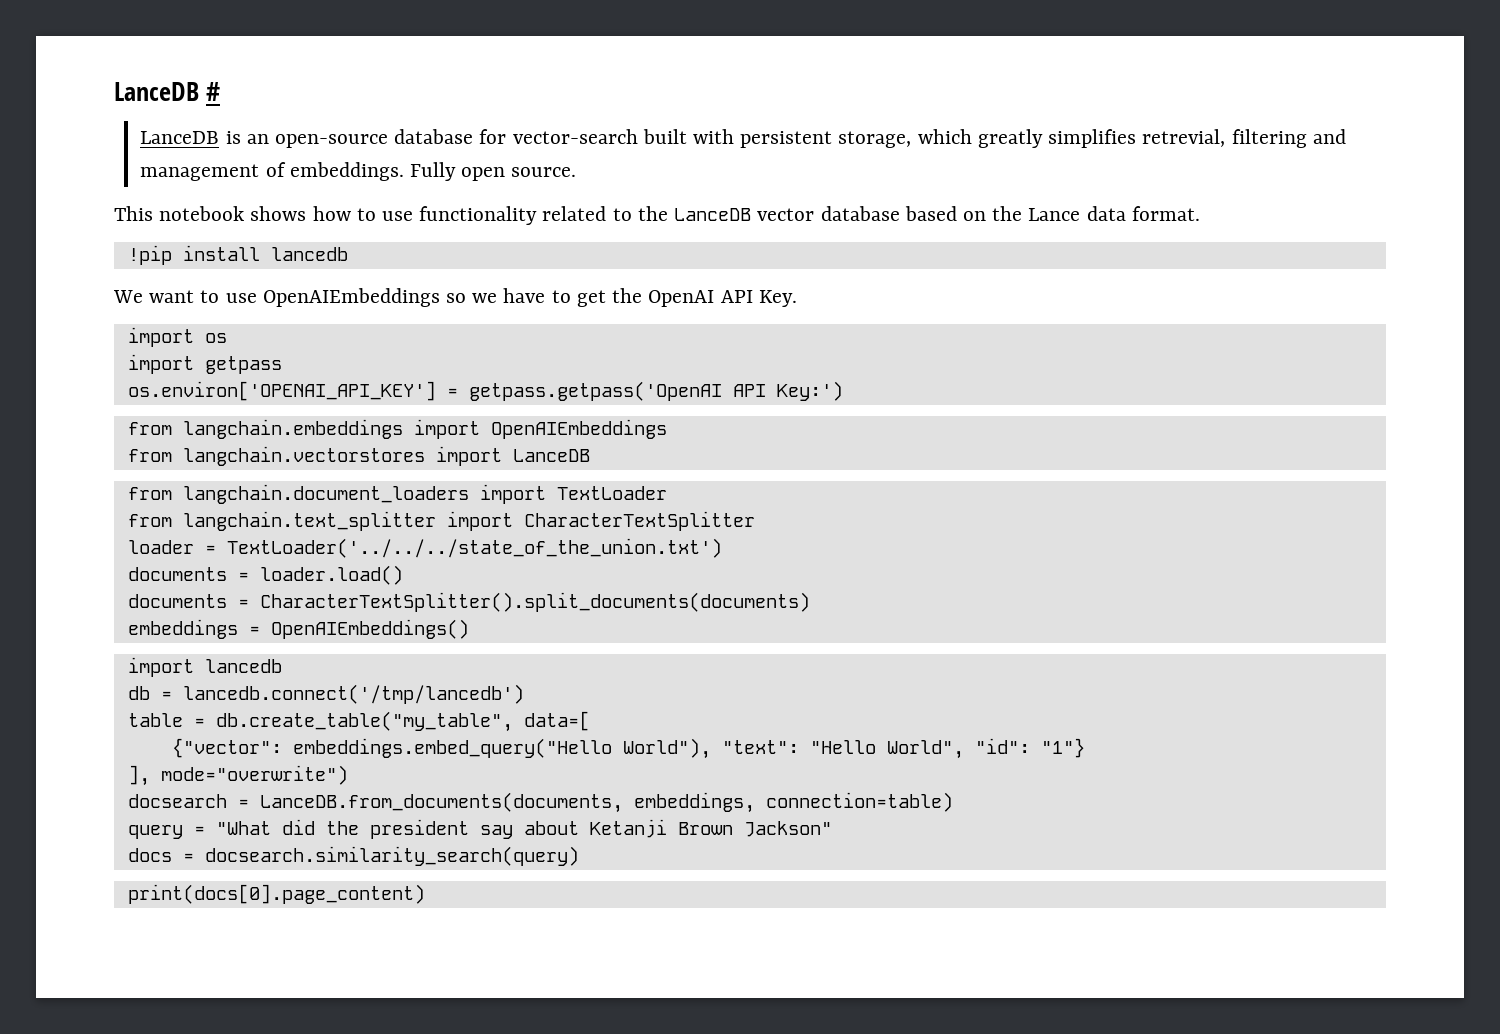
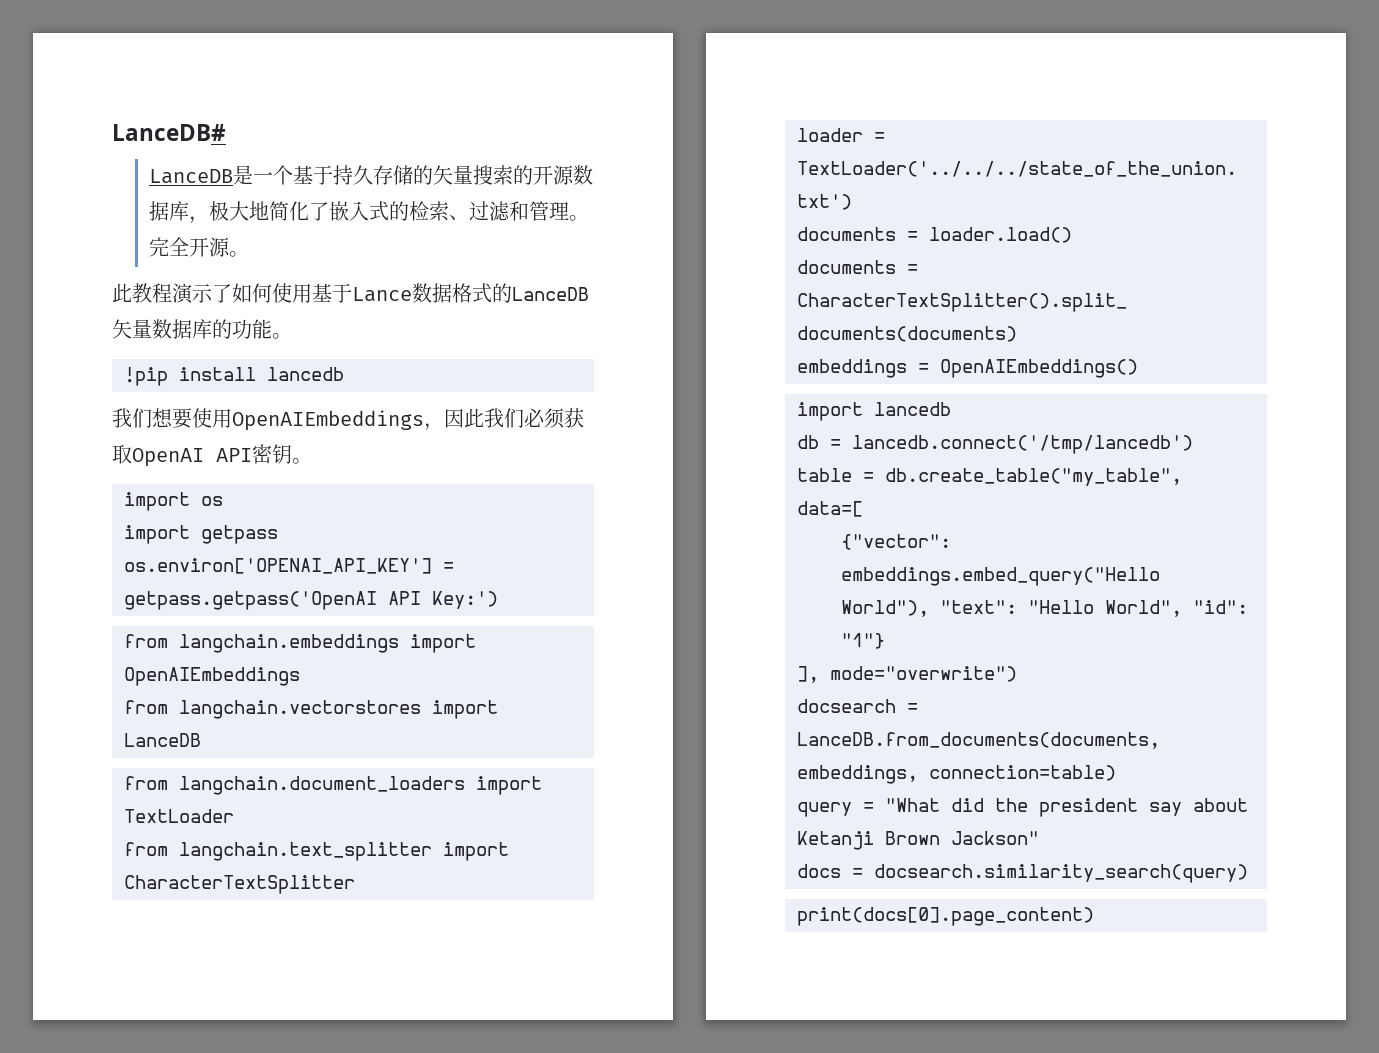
[114,82,221,101] [140,129,1346,148] [140,162,577,181] [114,206,1200,225] [127,245,348,265] [113,288,643,307] LanceDB # // LanceDB is an open-source database for vector-search built with persistent storage, which greatly simplifies retrevial, filtering and management of embeddings. Fully open source. // This notebook shows how to use functionality related to the LanceDB vector database based on the Lance data format. // !pip install lancedb // We want to use OpenAIEmbeddings so we have to get the -> [112,124,226,141] [148,165,593,185] [148,201,589,224] [148,237,249,257] [112,283,589,304] [112,319,292,339] [124,367,344,386] [112,408,584,431] [112,444,132,464] LanceDB# // LanceDB是一个基于持久存储的矢量搜索的开源数据库，极大地简化了嵌入式的检索、过滤和管理。完全开源。 // 此教程演示了如何使用基于Lance数据格式的LanceDB矢量数据库的功能。 // !pip install lancedb // 我们想要使用OpenAIEmbeddings，因此我们必须获取
[758,290,797,307] Key. -> [252,444,312,464] 密钥。

